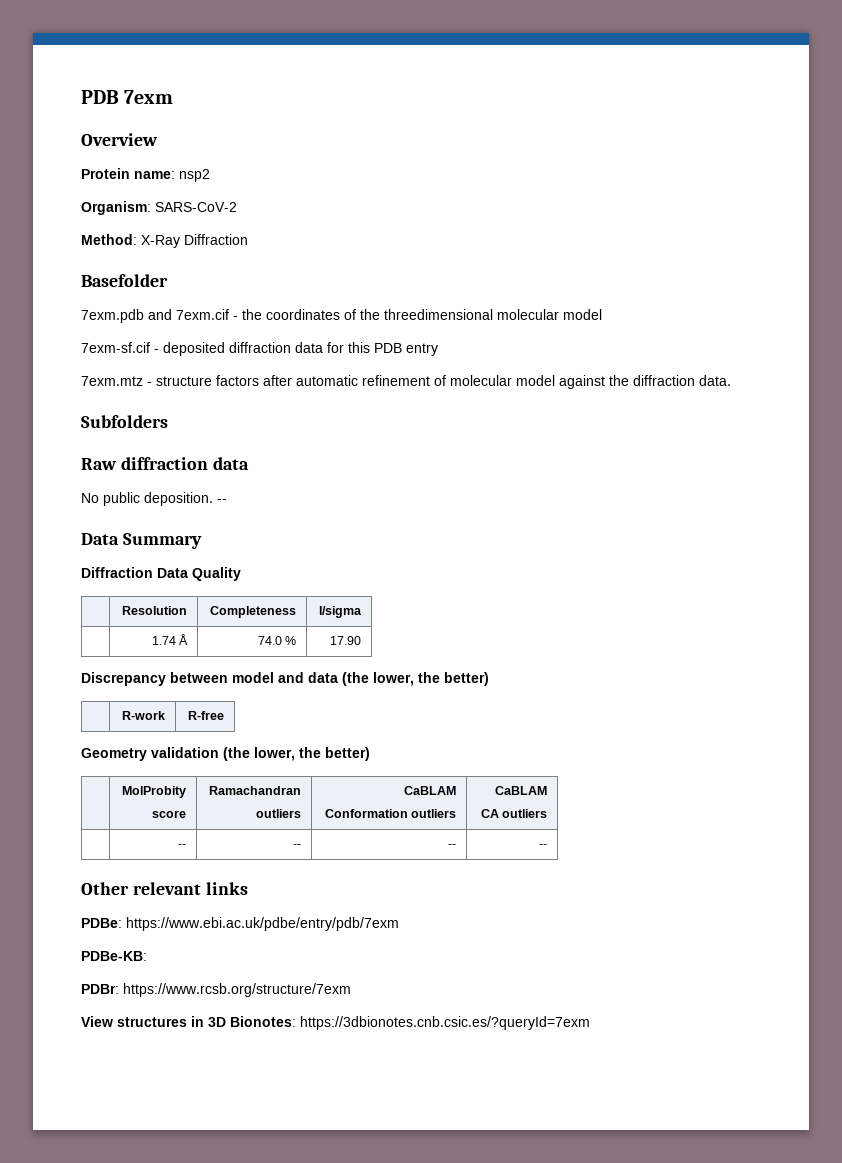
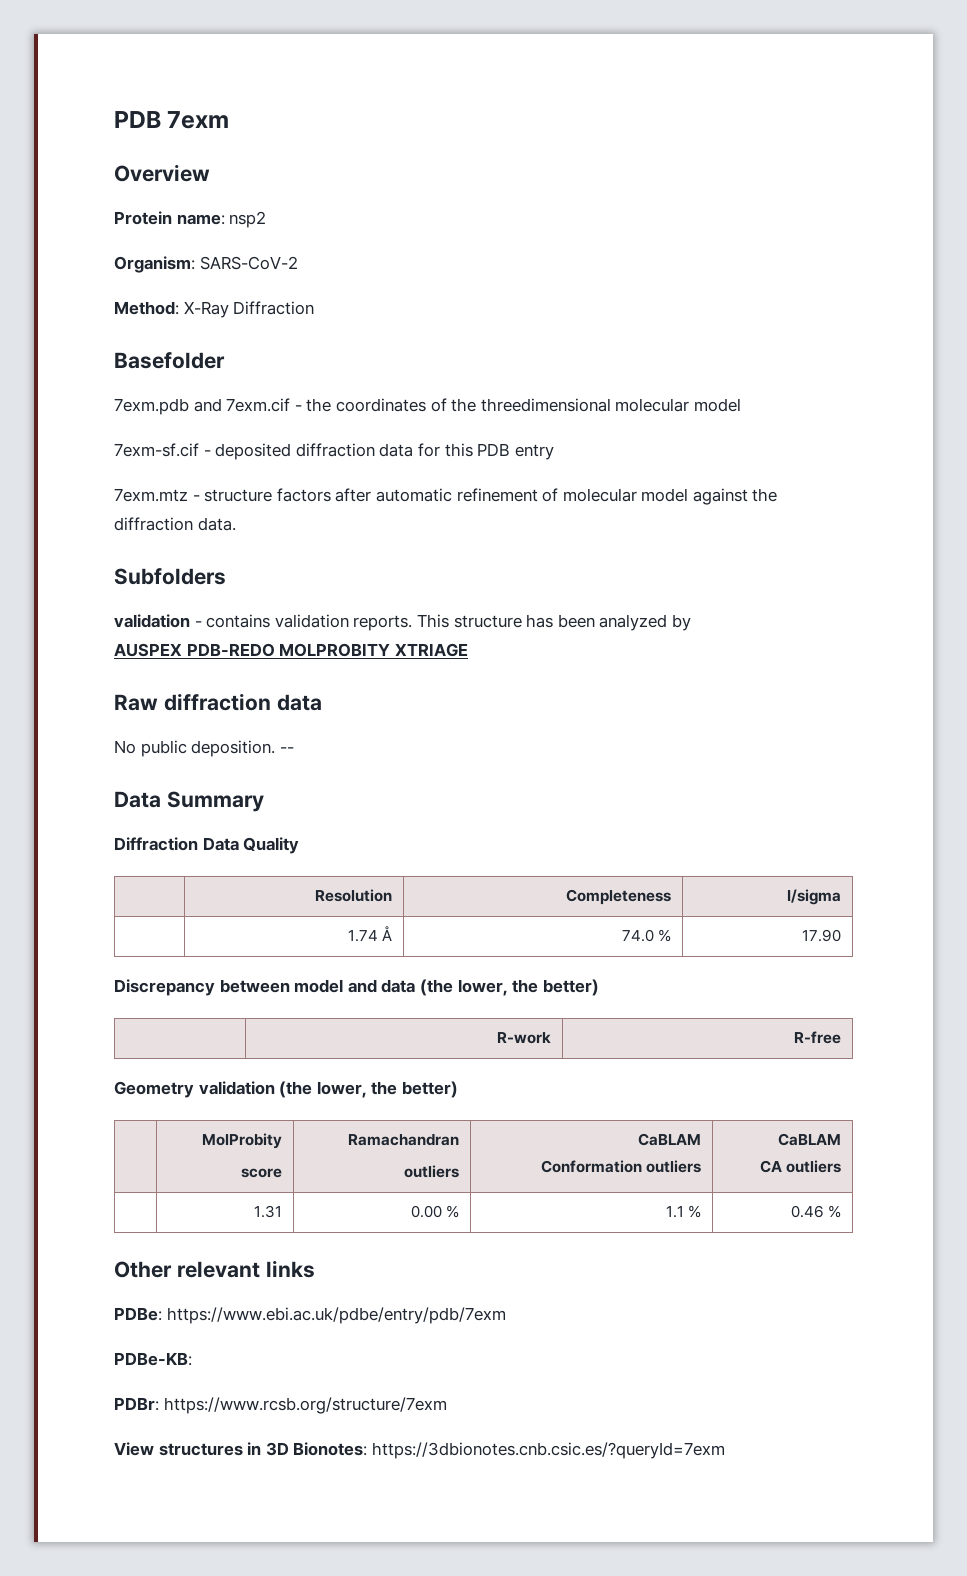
(168, 421) none -> [114,614,691,631] [114,643,468,657] // validation - contains validation reports. This structure has been analyzed by // AUSPEX PDB-REDO MOLPROBITY XTRIAGE
[178,844,187,848] [293,844,302,848] [448,844,457,848] [539,844,548,848] -- | -- | -- | -- -> [253,1205,282,1218] [410,1205,459,1218] [665,1205,701,1218] [790,1205,841,1218] 1.31 | 0.00 % | 1.1 % | 0.46 %

